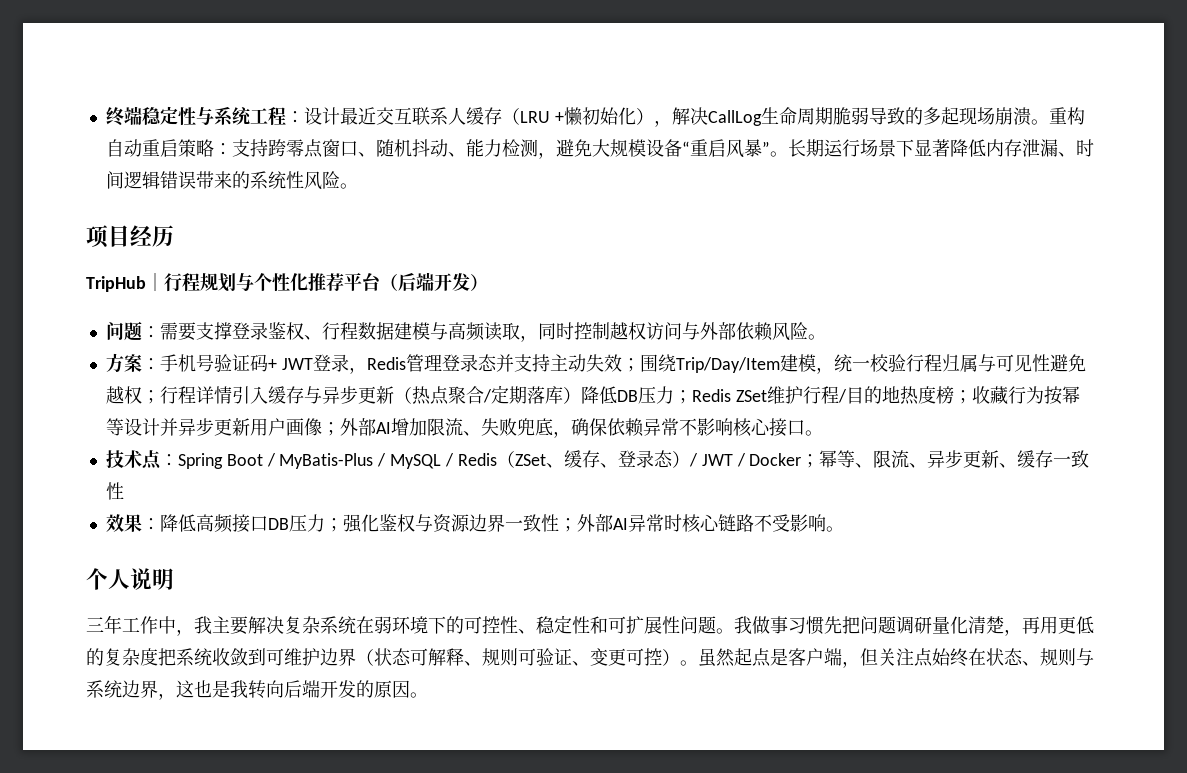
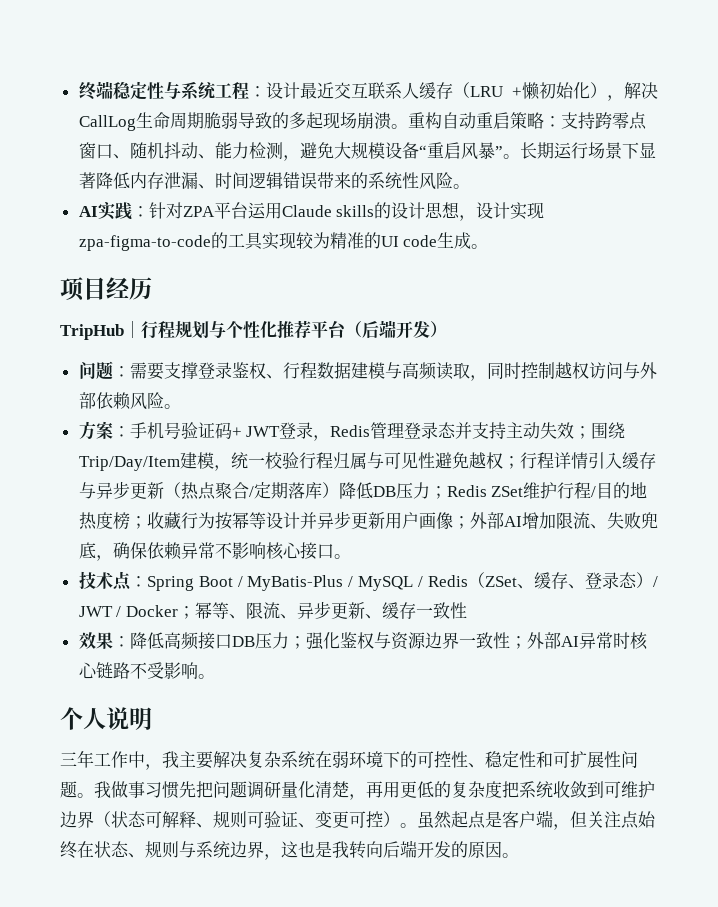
(358, 186) none -> [78,202,545,221] [78,232,489,251] // AI实践：针对ZPA平台运用Claude skills的设计思想，设计实现zpa-figma-to-code的工具实现较为精准的UI code生成。

